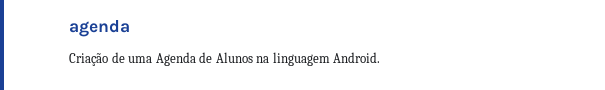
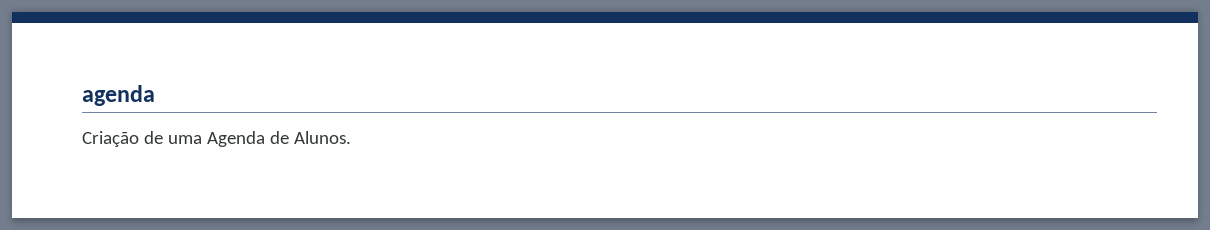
[215,52,381,66] Alunos na linguagem Android. -> [293,131,351,144] Alunos.

